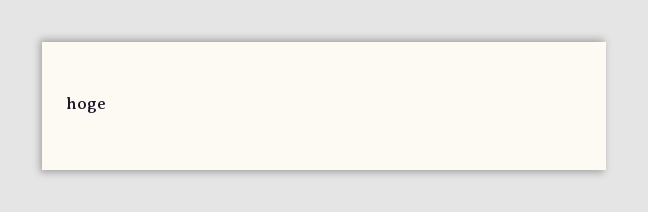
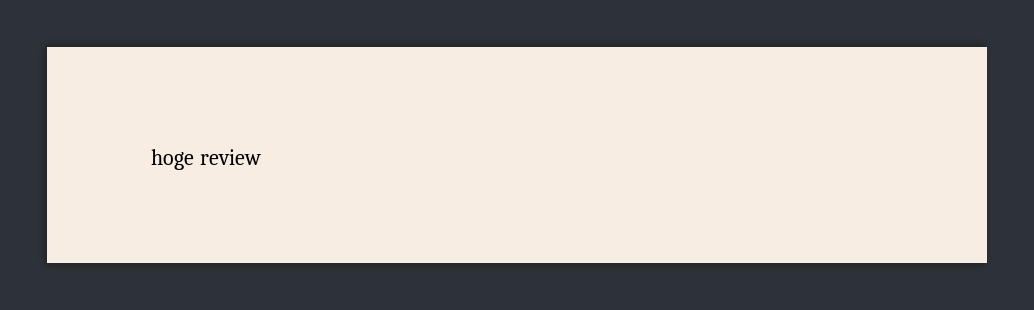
(106, 105) none -> [199,149,261,165] review

